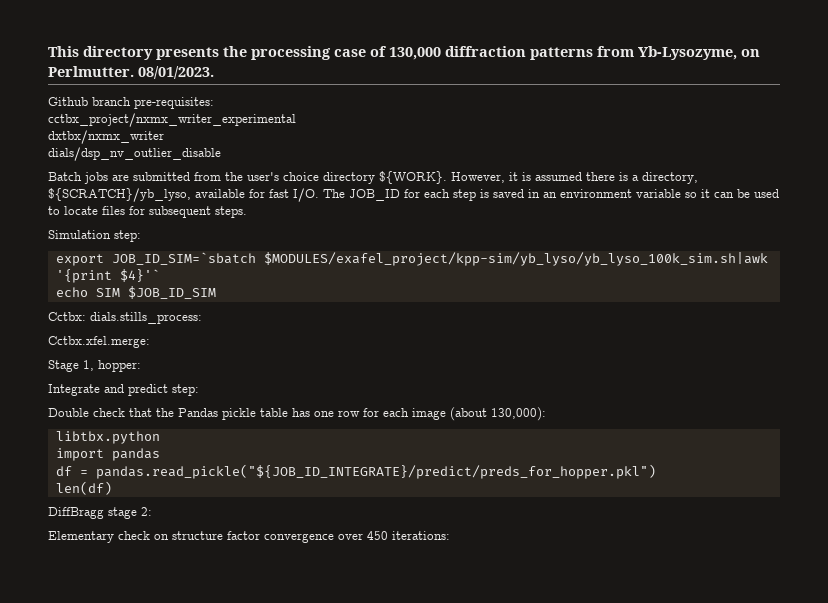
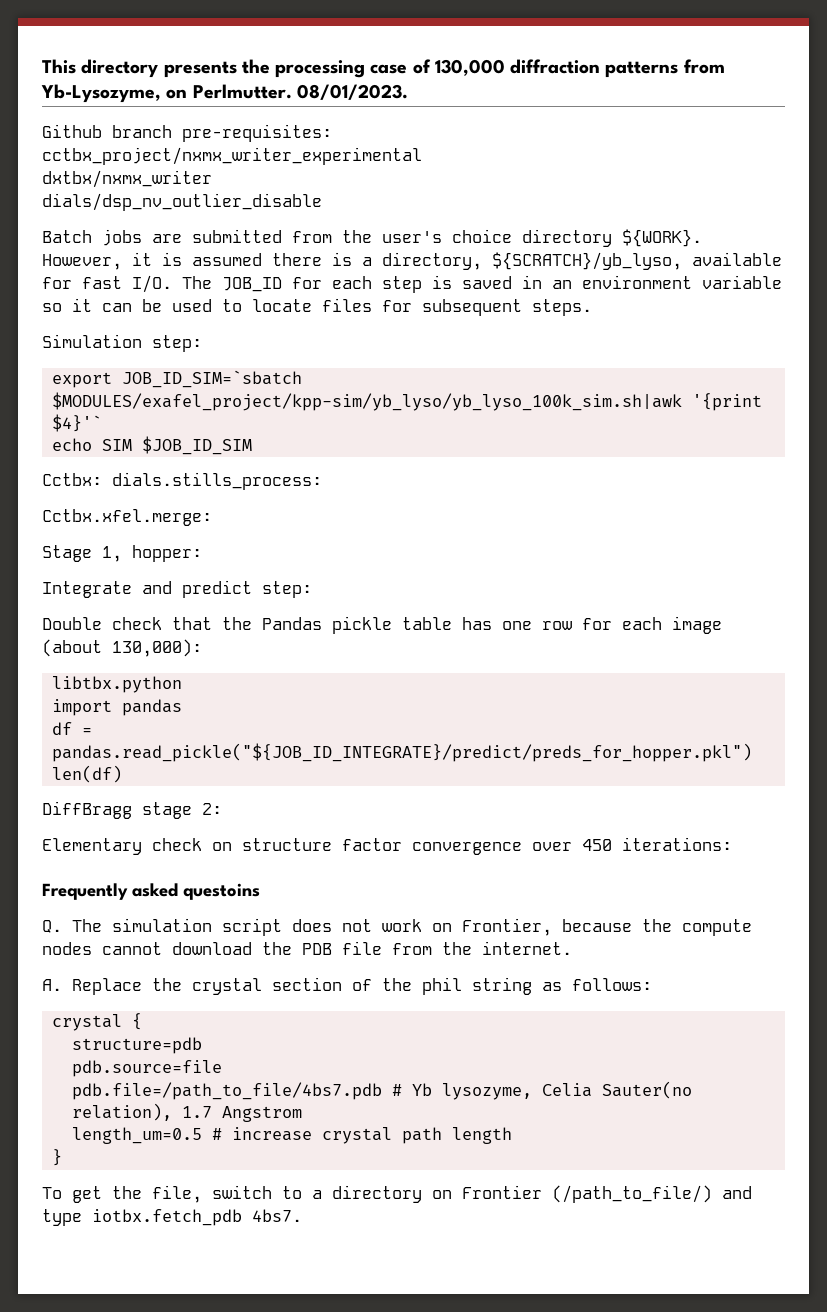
(450, 535) none -> [42,883,260,900] [42,918,752,936] [42,941,572,955] [42,977,652,995] [51,1013,142,1031] [71,1037,202,1054] [71,1060,222,1077] [71,1081,692,1100] [71,1103,302,1122] [71,1127,512,1144] [51,1149,62,1166] [42,1185,752,1203] [42,1209,302,1226] // Frequently asked questoins // Q. The simulation script does not work on Frontier, because the compute nodes cannot download the PDB file from the internet. // A. Replace the crystal section of the phil string as follows: // crystal { // structure=pdb // pdb.source=file // pdb.file=/path_to_file/4bs7.pdb # Yb lysozyme, Celia Sauter(no relation), 1.7 Angstrom // length_um=0.5 # increase crystal path length // } // To get the file, switch to a directory on Frontier (/path_to_file/) and type iotbx.fetch_pdb 4bs7.

